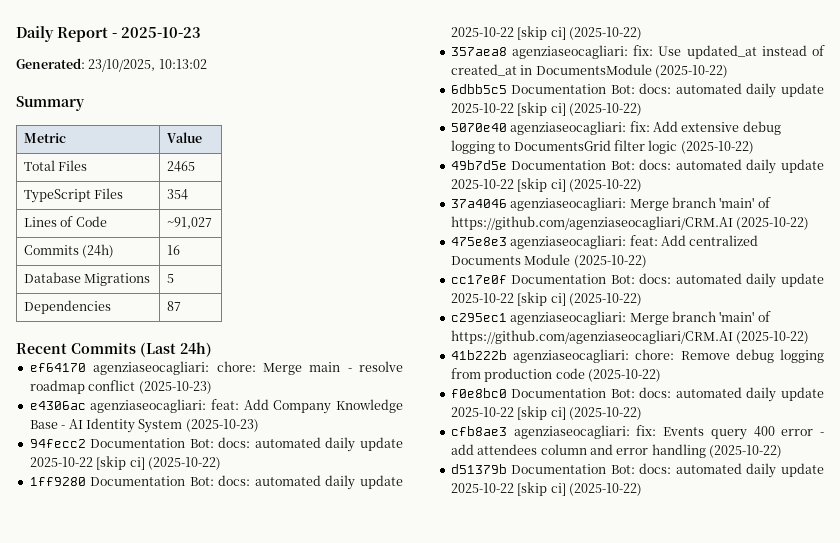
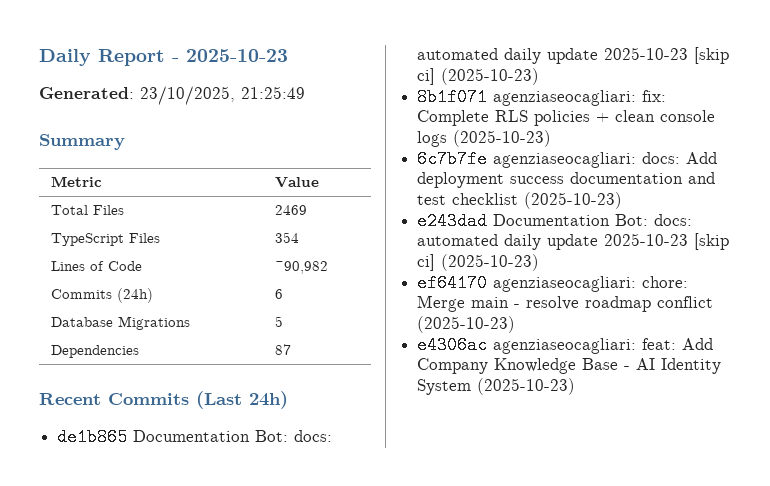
[158,59,207,69] 10:13:02 -> [241,86,305,99] 21:25:49
[166,161,195,172] 2465 -> [274,205,307,215] 2469
[166,217,212,229] ~91,027 -> [274,261,328,274] ~90,982
[166,245,180,255] 16 -> [274,289,283,299] 6
(212, 349) none -> [57,428,333,446] [417,47,730,64] [417,68,540,85] [417,88,667,106] [417,110,716,126] [417,130,552,147] [417,150,718,168] [417,172,716,188] [417,192,623,209] [417,212,693,230] [417,233,730,250] [417,254,540,271] // de1b865 Documentation Bot: docs: automated daily update 2025-10-23 [skip ci] (2025-10-23) // 8b1f071 agenziaseocagliari: fix: Complete RLS policies + clean console logs (2025-10-23) // 6c7b7fe agenziaseocagliari: docs: Add deployment success documentation and test checklist (2025-10-23) // e243dad Documentation Bot: docs: automated daily update 2025-10-23 [skip ci] (2025-10-23)
[29,437,403,452] [29,456,221,470] [29,475,403,490] [450,26,642,40] [450,45,825,59] [450,64,728,78] [450,83,824,98] [450,102,642,116] [450,121,781,135] [450,140,754,154] [450,159,824,174] [450,178,642,192] [450,197,771,211] [450,216,810,230] [450,235,759,249] [450,254,647,268] [450,273,824,288] [450,292,642,306] [450,311,771,325] [450,330,810,344] [450,349,824,363] [450,368,661,382] [450,387,824,402] [450,406,642,420] [450,425,824,440] [450,444,782,458] [450,463,824,478] [450,482,642,496] // 94fecc2 Documentation Bot: docs: automated daily update 2025-10-22 [skip ci] (2025-10-22) // 1ff9280 Documentation Bot: docs: automated daily update 2025-10-22 [skip ci] (2025-10-22) // 357aea8 agenziaseocagliari: fix: Use updated_at instead of created_at in DocumentsModule (2025-10-22) // 6dbb5c5 Documentation Bot: docs: automated daily update 2025-10-22 [skip ci] (2025-10-22) // 5070e40 agenziaseocagliari: fix: Add extensive debug logging to DocumentsGrid filter logic (2025-10-22) // 49b7d5e Documentation Bot: docs: automated daily update 2025-10-22 [skip ci] (2025-10-22) // 37a4046 agenziaseocagliari: Merge branch 'main' of https://github.com/agenziaseocagliari/CRM.AI (2025-10-22) // 475e8e3 agenziaseocagliari: feat: Add centralized Documents Module (2025-10-22) // cc17e0f Documentation Bot: docs: automated daily update 2025-10-22 [skip ci] (2025-10-22) // c295ec1 agenziaseocagliari: Merge branch 'main' of https://github.com/agenziaseocagliari/CRM.AI (2025-10-22) // 41b222b agenziaseocagliari: chore: Remove debug logging from production code (2025-10-22) // f0e8bc0 Documentation Bot: docs: automated daily update 2025-10-22 [skip ci] (2025-10-22) // cfb8ae3 agenziaseocagliari: fix: Events query 400 error - add attendees column and error handling (2025-10-22) // d51379b Documentation Bot: docs: automated daily update 2025-10-22 [skip ci] (2025-10-22) -> (576, 386) none

